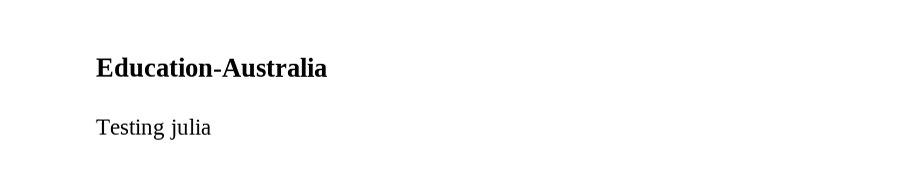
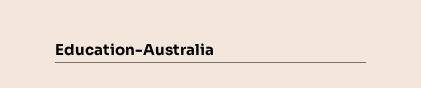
[95,118,212,140] // Testing julia -> (214, 49) none

